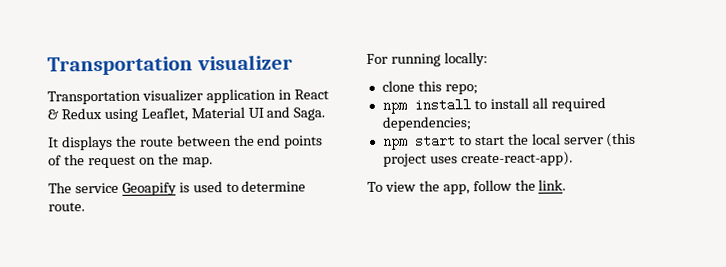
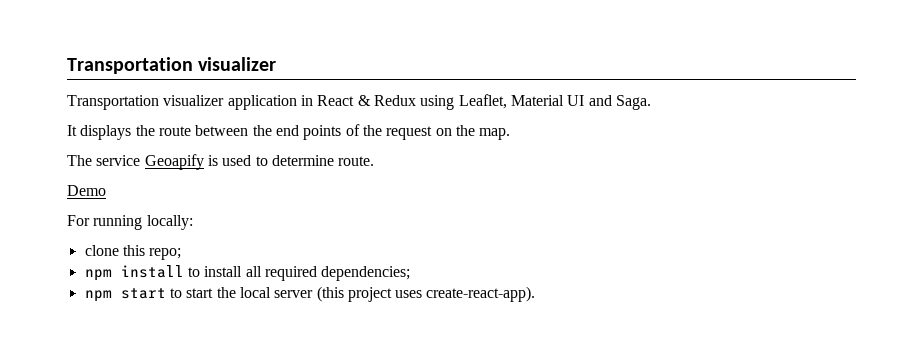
(85, 207) none -> [67,185,106,196] // Demo
[367,179,567,195] // To view the app, follow the link. -> (536, 294) none

